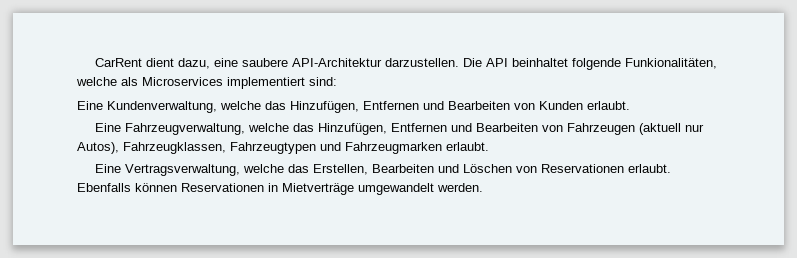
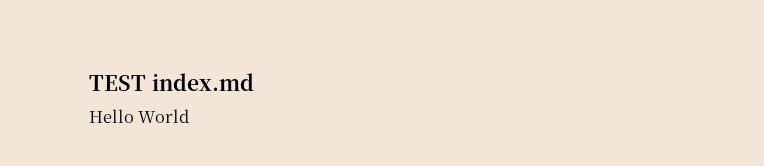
[94,58,717,70] [76,77,337,89] [77,101,630,113] [94,123,704,135] [77,142,489,154] [94,164,671,176] [77,183,483,195] CarRent dient dazu, eine saubere API-Architektur darzustellen. Die API beinhaltet folgende Funkionalitäten, welche als Microservices implementiert sind: // Eine Kundenverwaltung, welche das Hinzufügen, Entfernen und Bearbeiten von Kunden erlaubt. // Eine Fahrzeugverwaltung, welche das Hinzufügen, Entfernen und Bearbeiten von Fahrzeugen (aktuell nur Autos), Fahrzeugklassen, Fahrzeugtypen und Fahrzeugmarken erlaubt. // Eine Vertragsverwaltung, welche das Erstellen, Bearbeiten und Löschen von Reservationen erlaubt. Ebenfalls können Reservationen in Mietverträge umgewandelt werden. -> [89,73,254,91] [89,109,190,123] TEST index.md // Hello World

